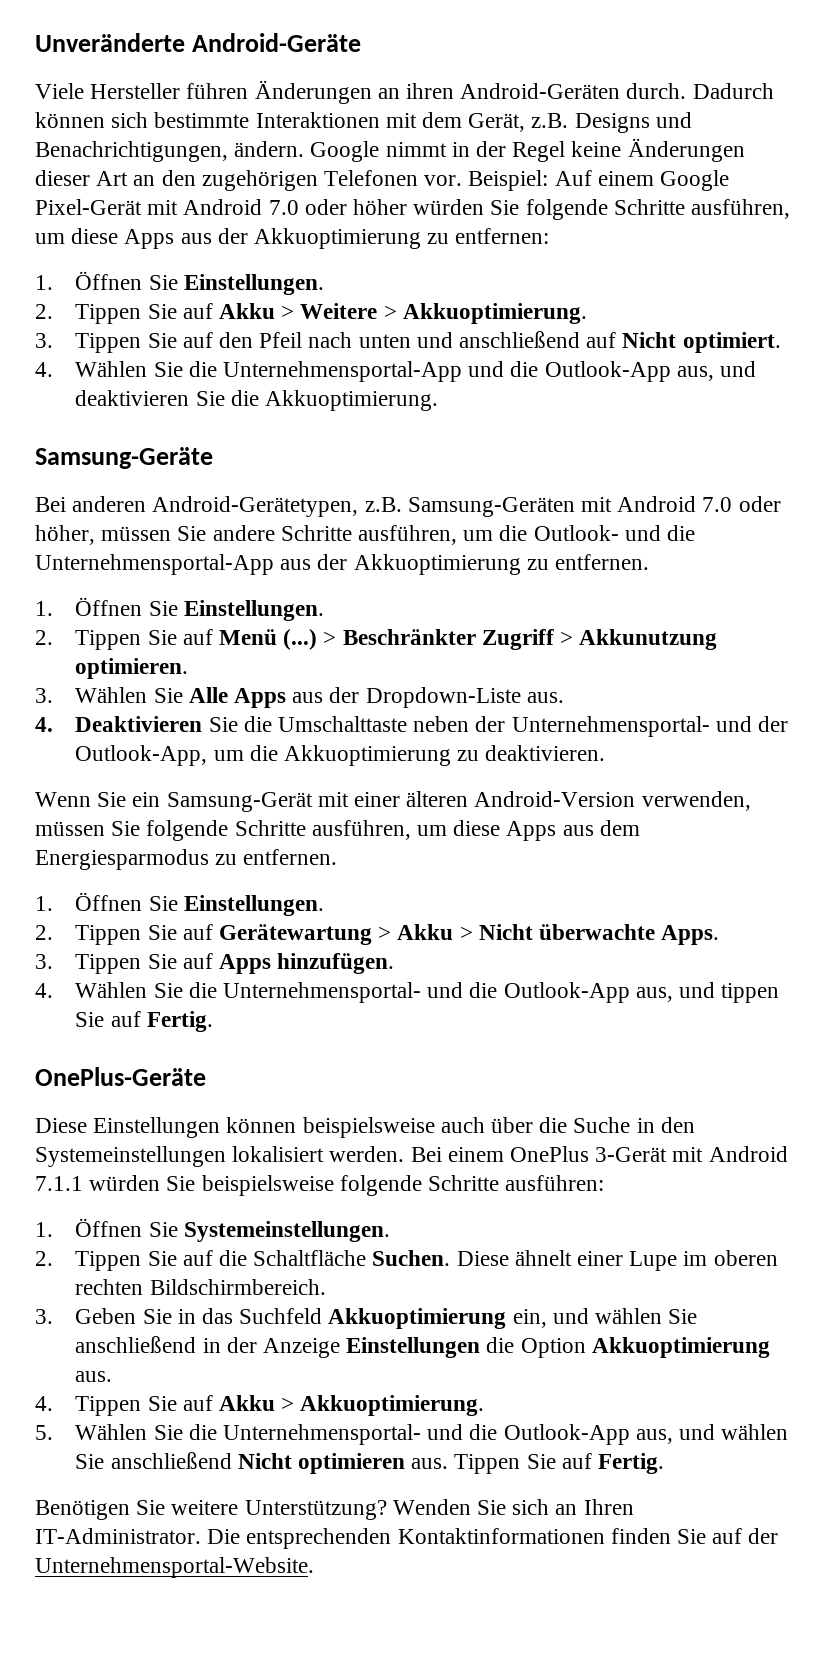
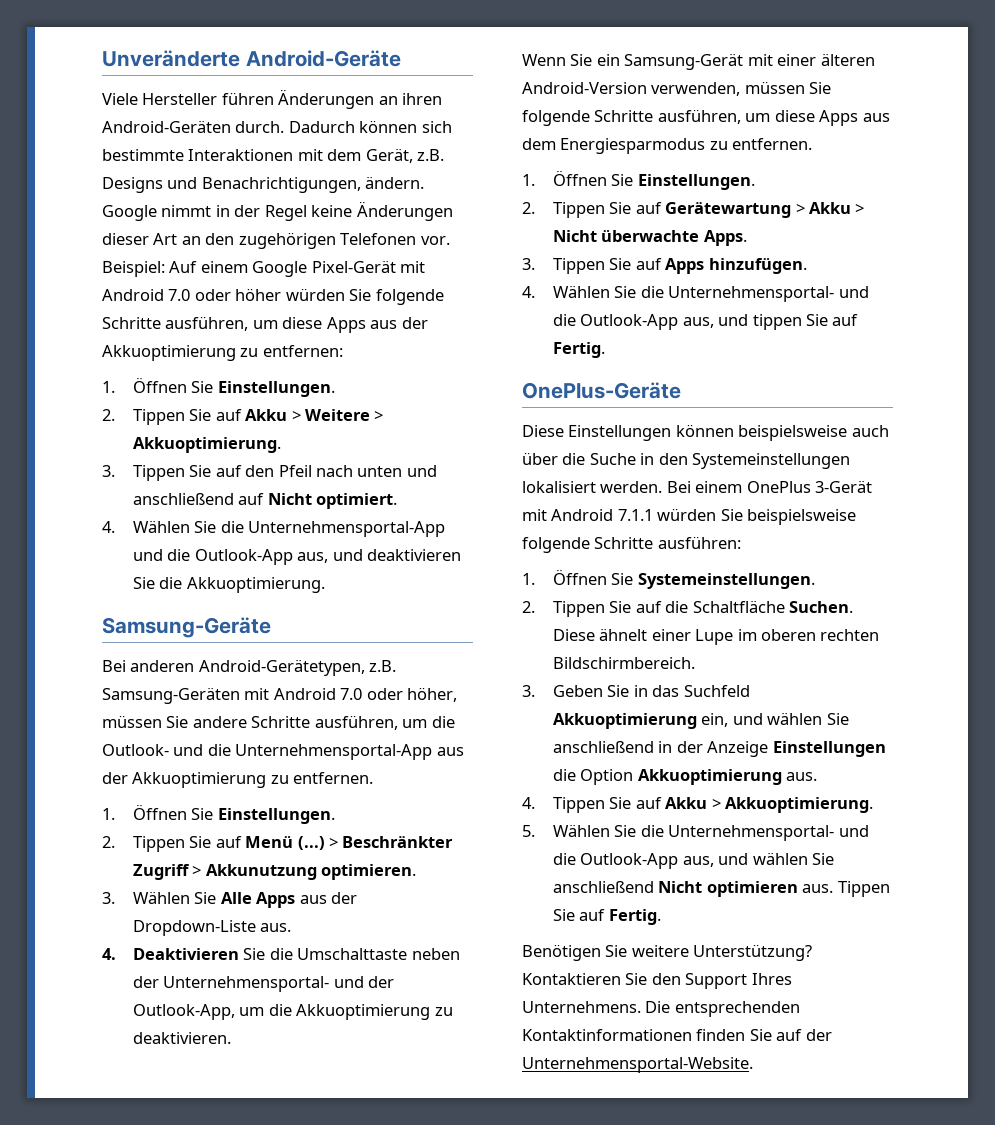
[392,1499,634,1515] [35,1528,201,1544] Wenden Sie sich an Ihren IT-Administrator. -> [522,973,792,989] [522,1001,641,1013] Kontaktieren Sie den Support Ihres Unternehmens.

